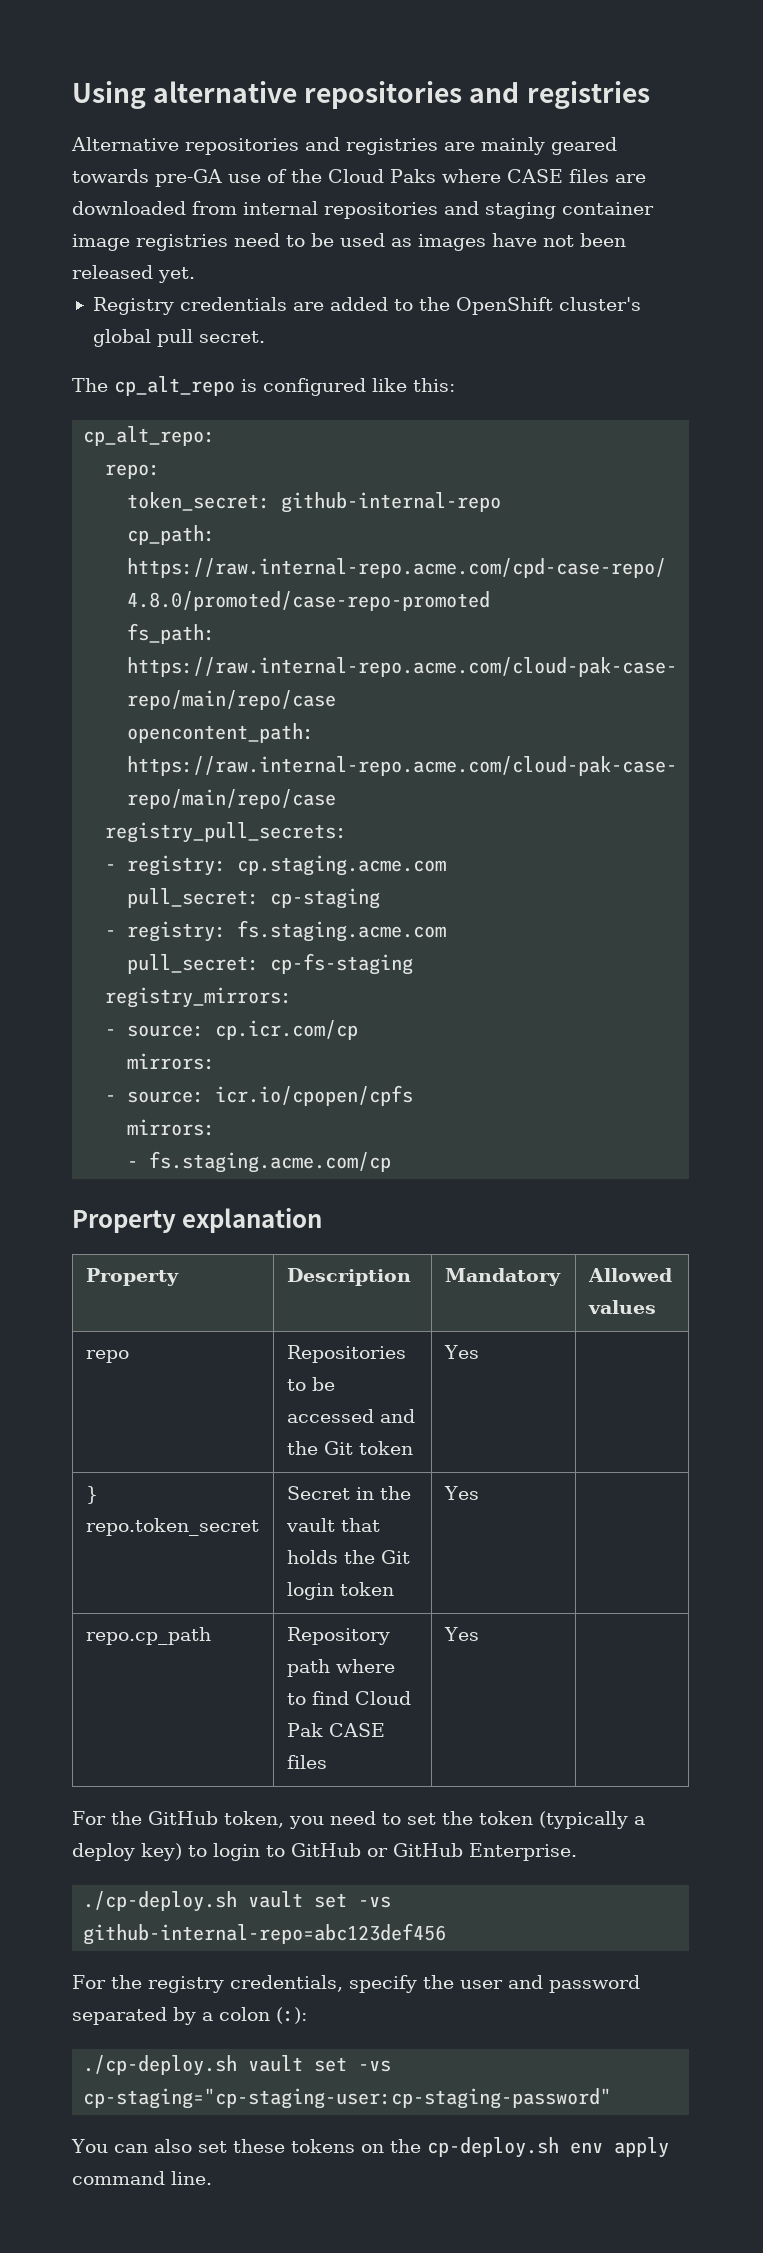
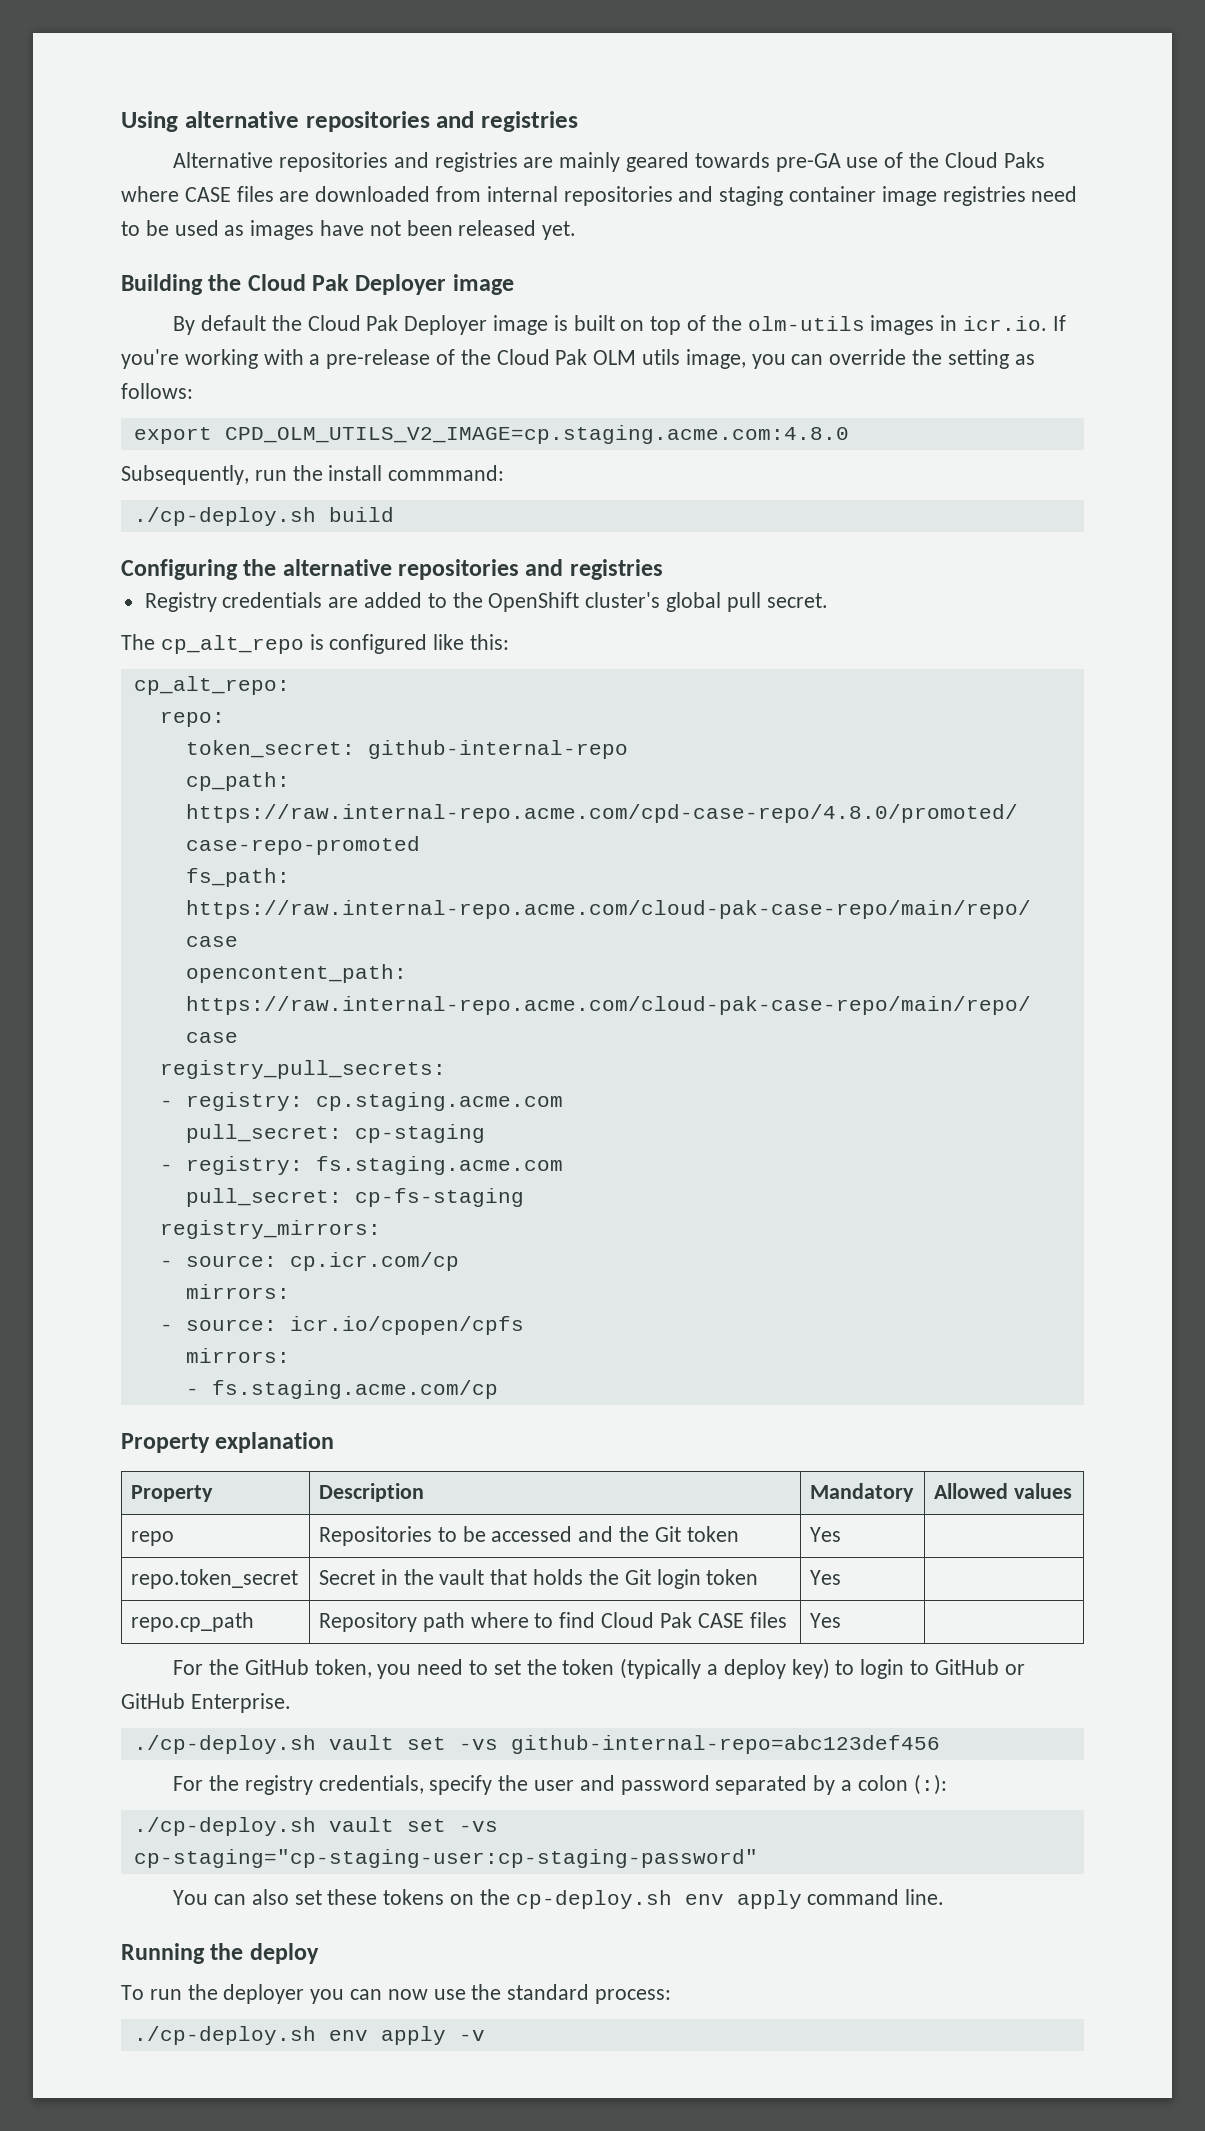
(195, 275) none -> [121,274,514,295] [173,315,1066,335] [121,349,1035,369] [121,383,193,399] [133,425,849,444] [121,465,505,485] [133,507,394,526] [121,559,663,580] // Building the Cloud Pak Deployer image // By default the Cloud Pak Deployer image is built on top of the olm-utils images in icr.io. If you're working with a pre-release of the Cloud Pak OLM utils image, you can override the setting as follows: // export CPD_OLM_UTILS_V2_IMAGE=cp.staging.acme.com:4.8.0 // Subsequently, run the install commmand: // ./cp-deploy.sh build // Configuring the alternative repositories and registries
[85,1486,98,1504] } -> (842, 1534) none
(212, 2178) none -> [121,1943,319,1964] [121,1984,672,2004] [133,2026,485,2045] // Running the deploy // To run the deployer you can now use the standard process: // ./cp-deploy.sh env apply -v

